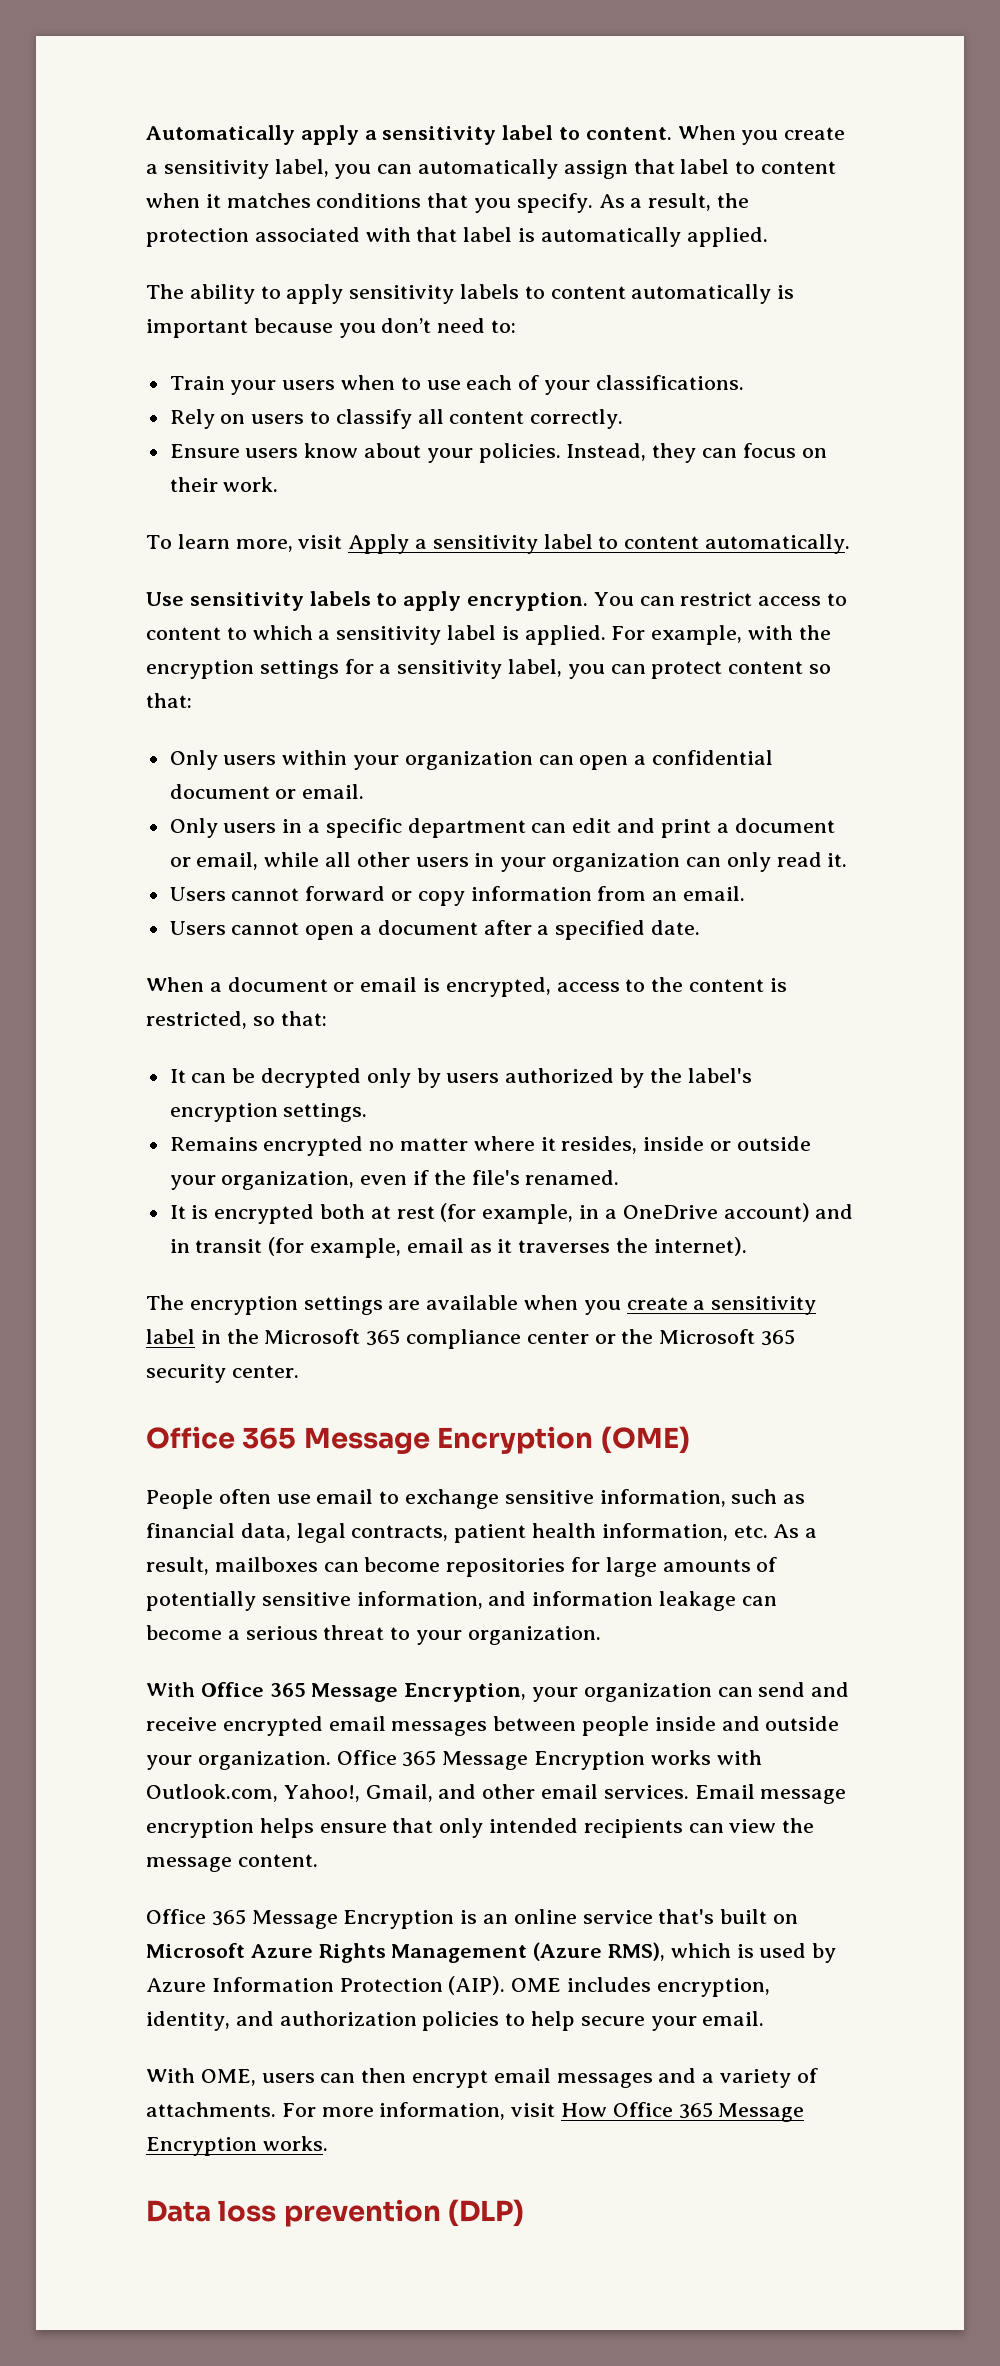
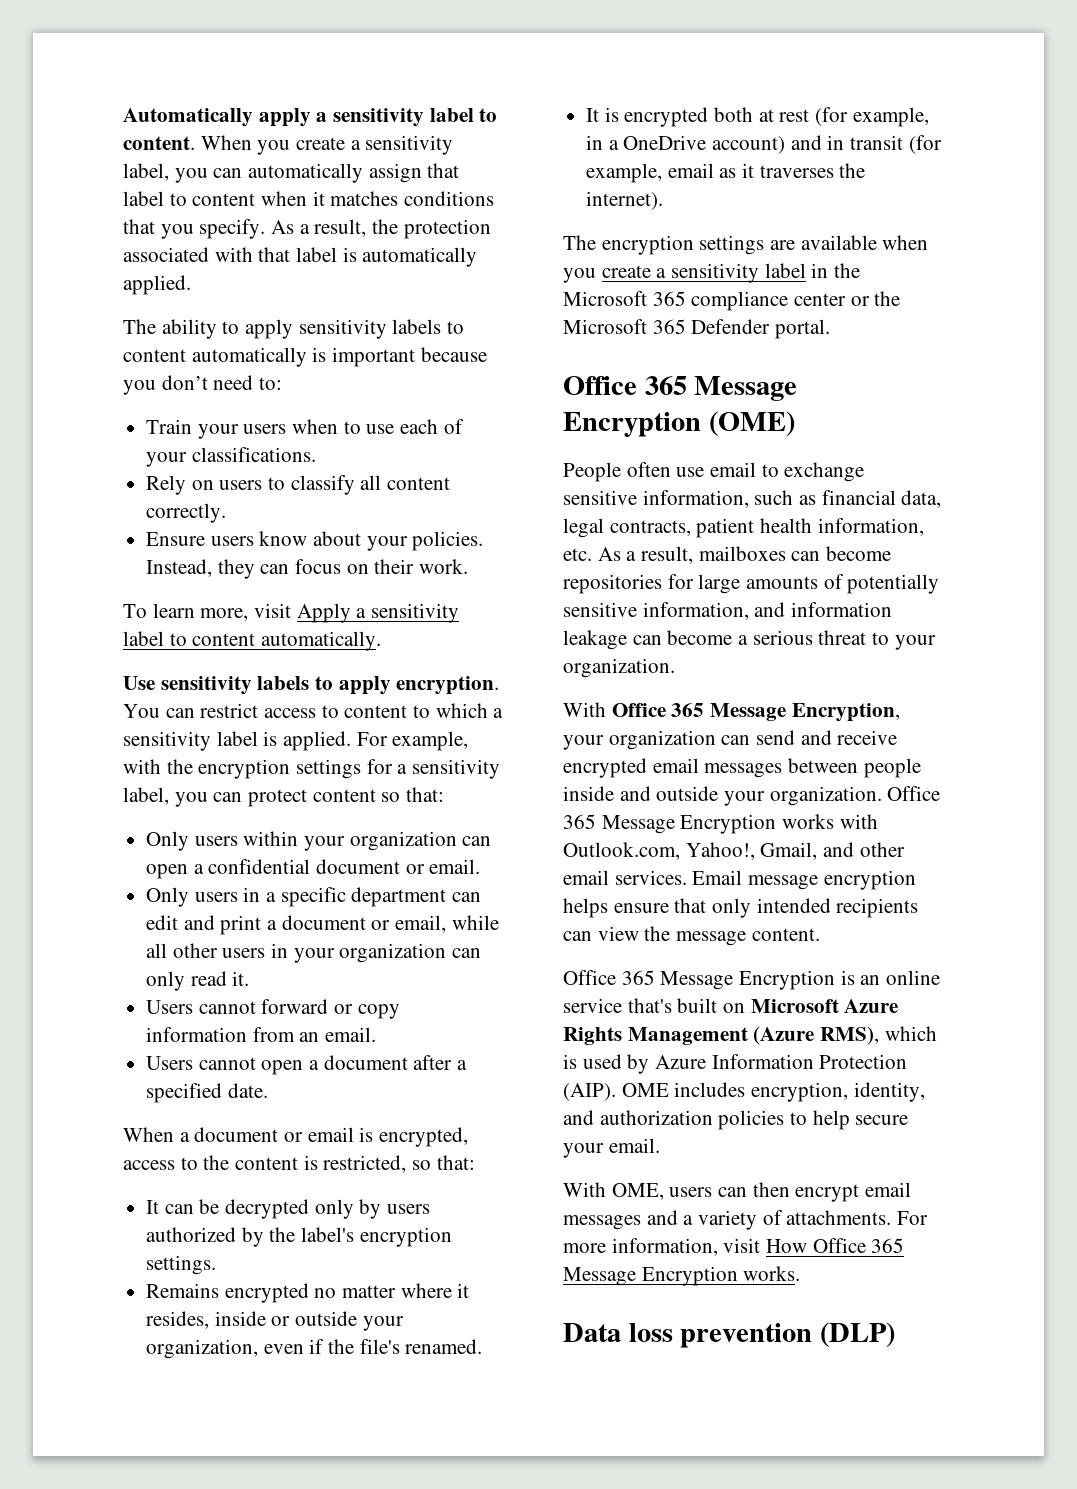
[146,1364,299,1383] security center. -> [691,319,831,339] Defender portal.

